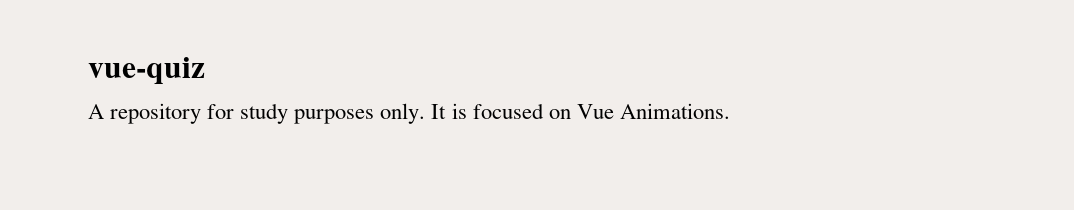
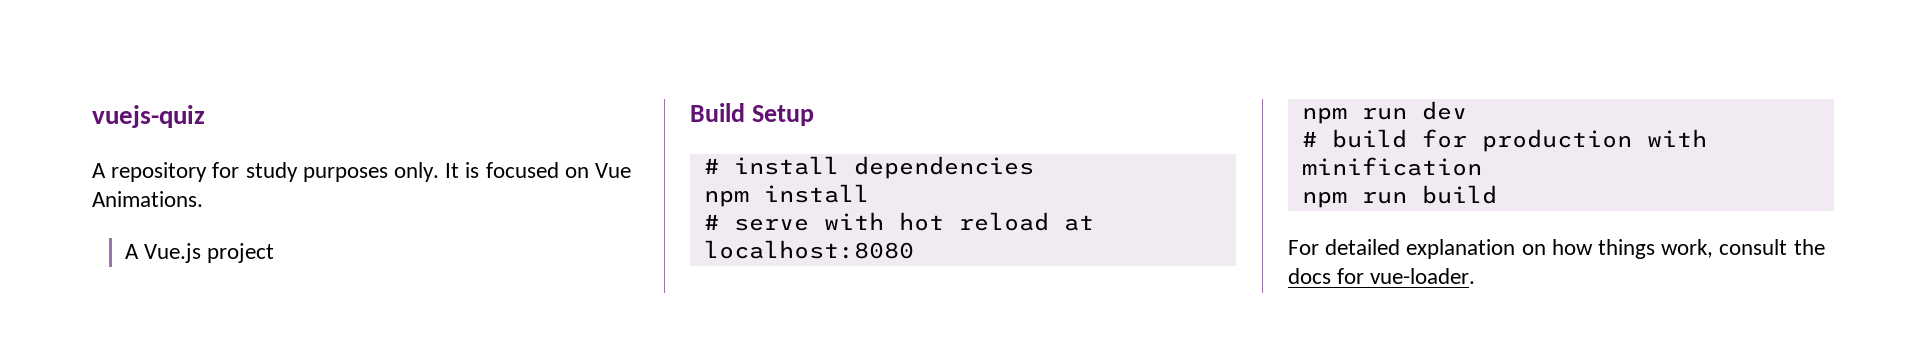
[88,57,205,85] vue-quiz -> [92,105,205,128] vuejs-quiz
(730, 111) none -> [124,243,275,263] [690,103,814,126] [703,156,1034,179] [703,184,869,207] [703,212,1094,231] [703,240,914,259] [1301,101,1467,124] [1301,129,1707,152] [1301,157,1482,176] [1301,185,1497,208] [1288,239,1825,259] [1288,268,1476,284] // A Vue.js project // Build Setup // # install dependencies // npm install // # serve with hot reload at localhost:8080 // npm run dev // # build for production with minification // npm run build // For detailed explanation on how things work, consult the docs for vue-loader.

